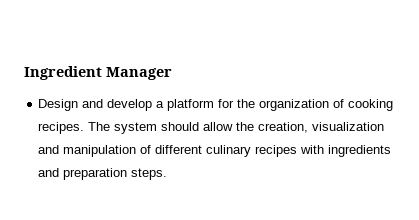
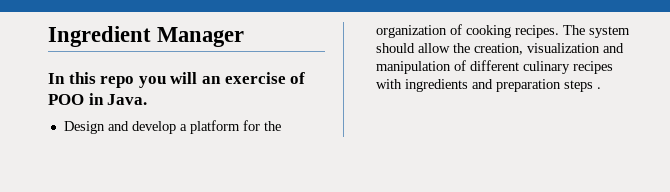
(172, 73) none -> [48,72,306,88] [48,93,148,105] // In this repo you will an exercise of POO in Java.
[131,168,168,180] steps. -> [563,80,601,92] steps .

